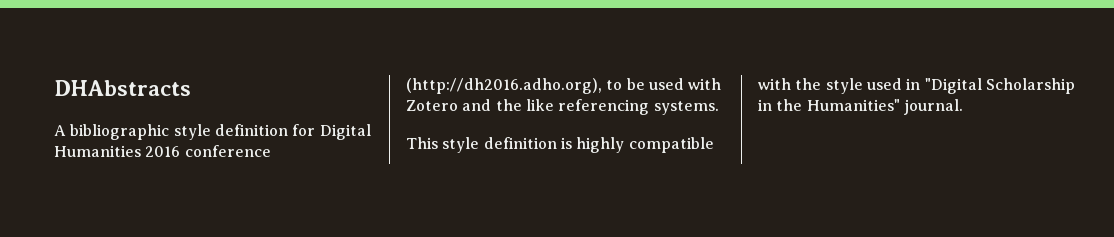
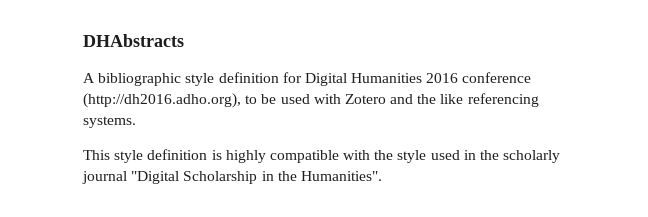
(921, 84) none -> [480,150,561,163] [82,171,127,184] the scholarly journal
[806,99,963,115] Humanities" journal. -> [300,171,382,181] Humanities".

